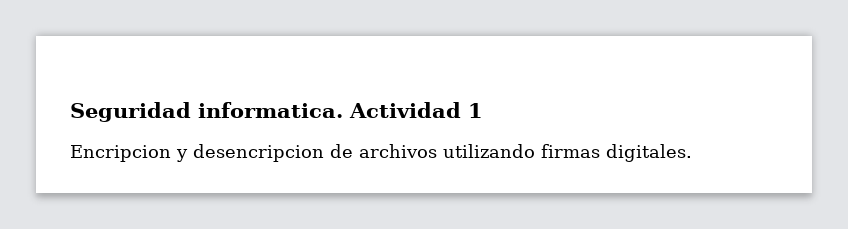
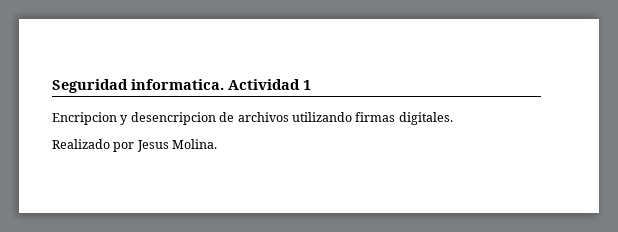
(692, 153) none -> [52,139,218,152] // Realizado por Jesus Molina.

